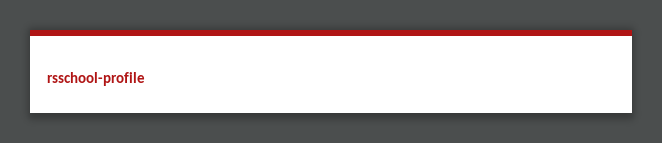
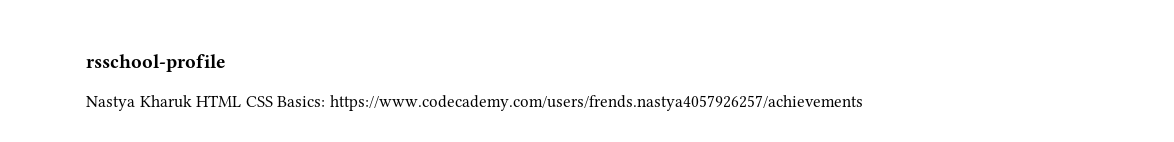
(145, 79) none -> [86,95,863,111] // Nastya Kharuk HTML CSS Basics: https://www.codecademy.com/users/frends.nastya4057926257/achievements

